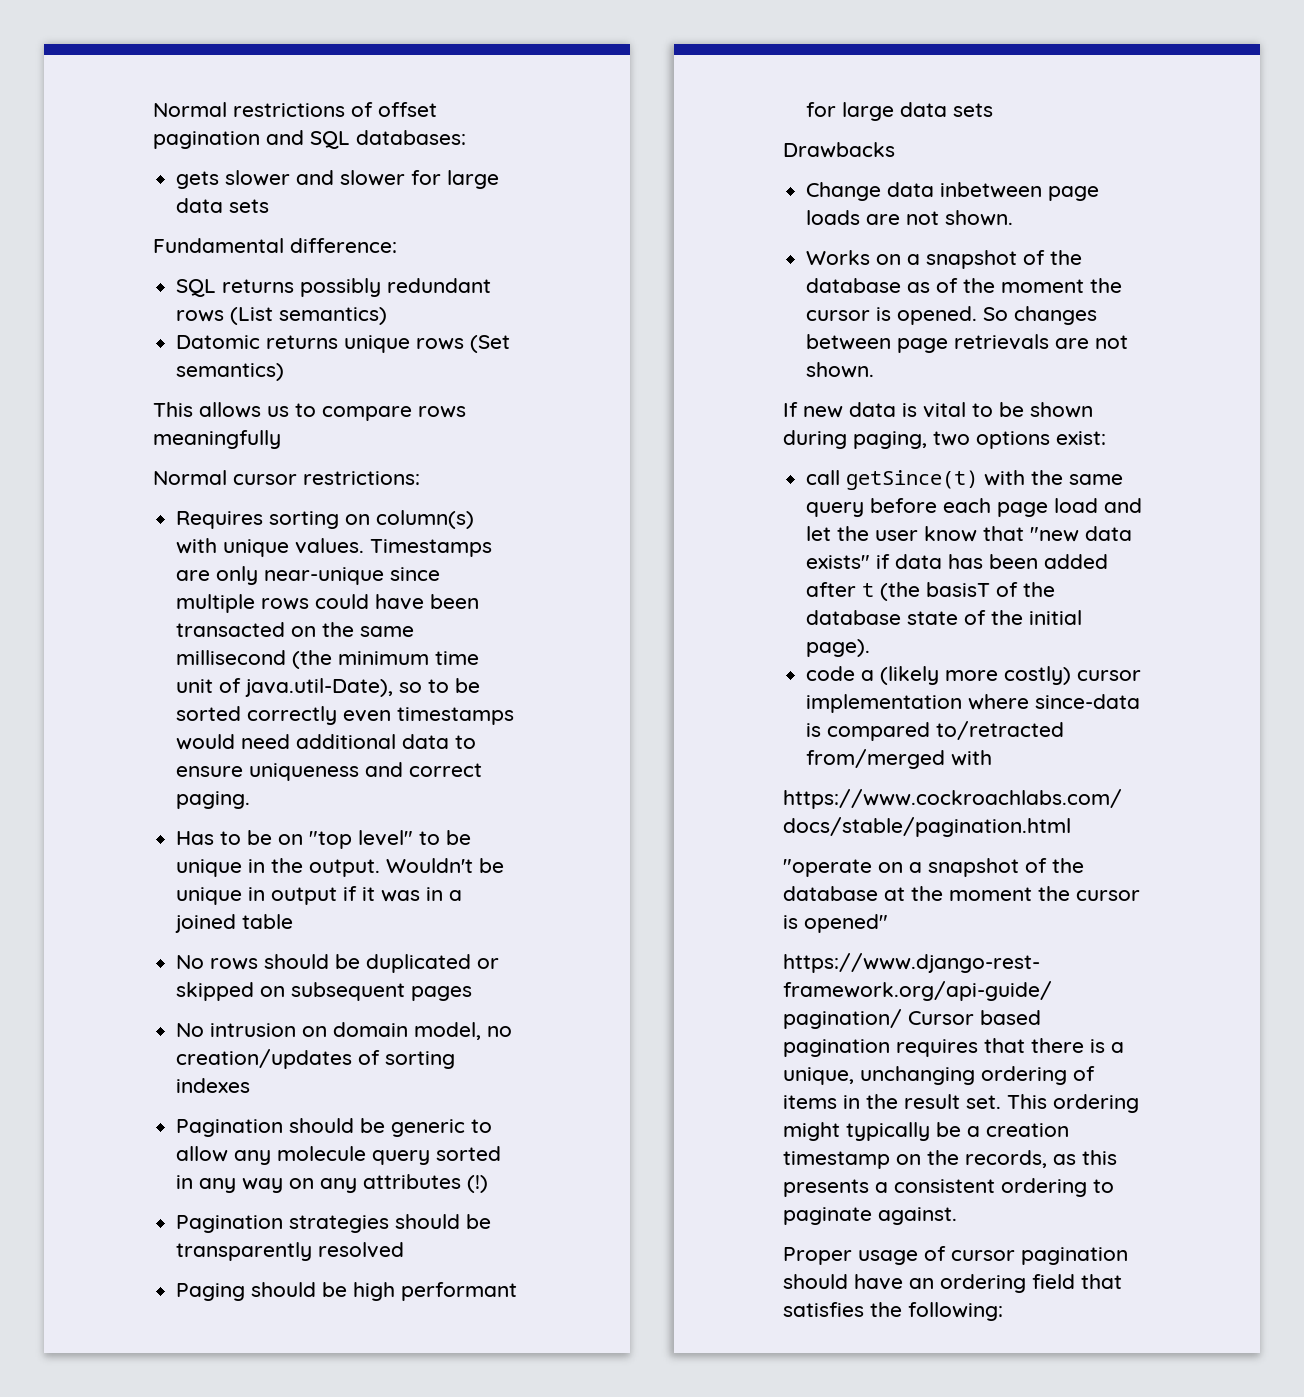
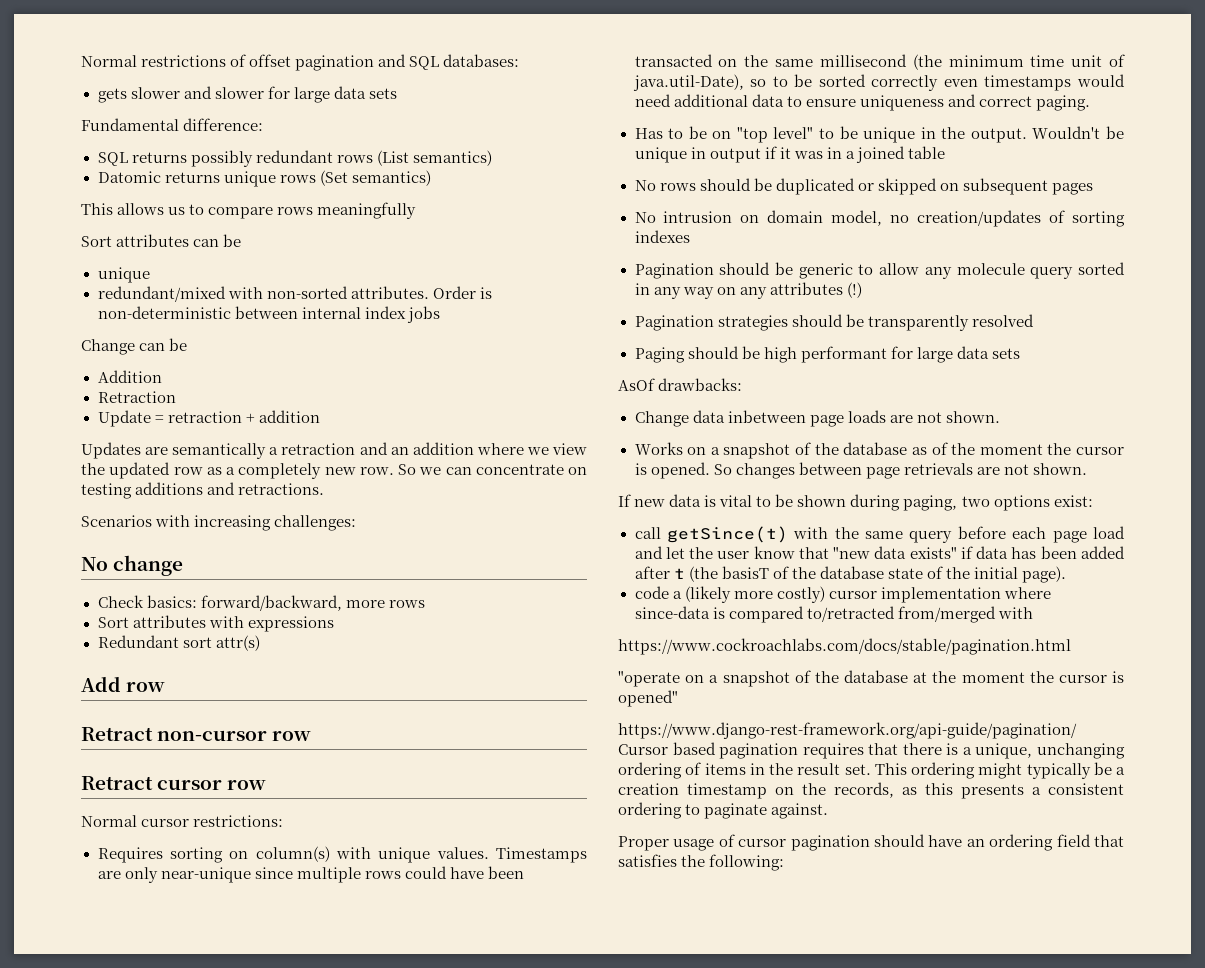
(281, 439) none -> [81,234,242,247] [97,267,150,283] [97,286,492,302] [97,306,440,323] [81,338,188,355] [97,370,162,383] [97,391,176,403] [97,410,320,427] [81,442,588,459] [81,462,587,479] [81,482,325,499] [81,515,357,531] [81,555,184,576] [97,595,425,611] [97,615,334,632] [97,635,260,651] [81,676,166,692] [81,727,312,741] [81,776,267,790] // Sort attributes can be // unique // redundant/mixed with non-sorted attributes. Order is non-deterministic between internal index jobs // Change can be // Addition // Retraction // Update = retraction + addition // Updates are semantically a retraction and an addition where we view the updated row as a completely new row. So we can concentrate on testing additions and retractions. // Scenarios with increasing challenges: // No change // Check basics: forward/backward, more rows // Sort attributes with expressions // Redundant sort attr(s) // Add row // Retract non-cursor row // Retract cursor row
[783,142,895,158] Drawbacks -> [618,378,743,391] AsOf drawbacks:

